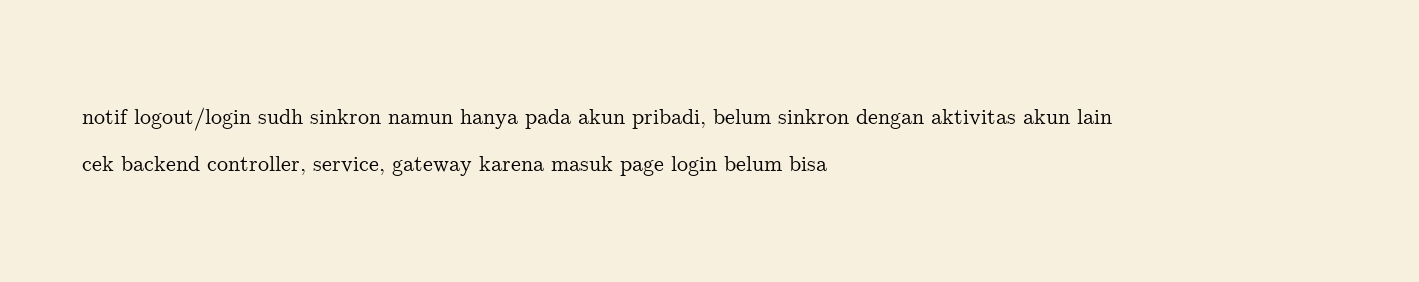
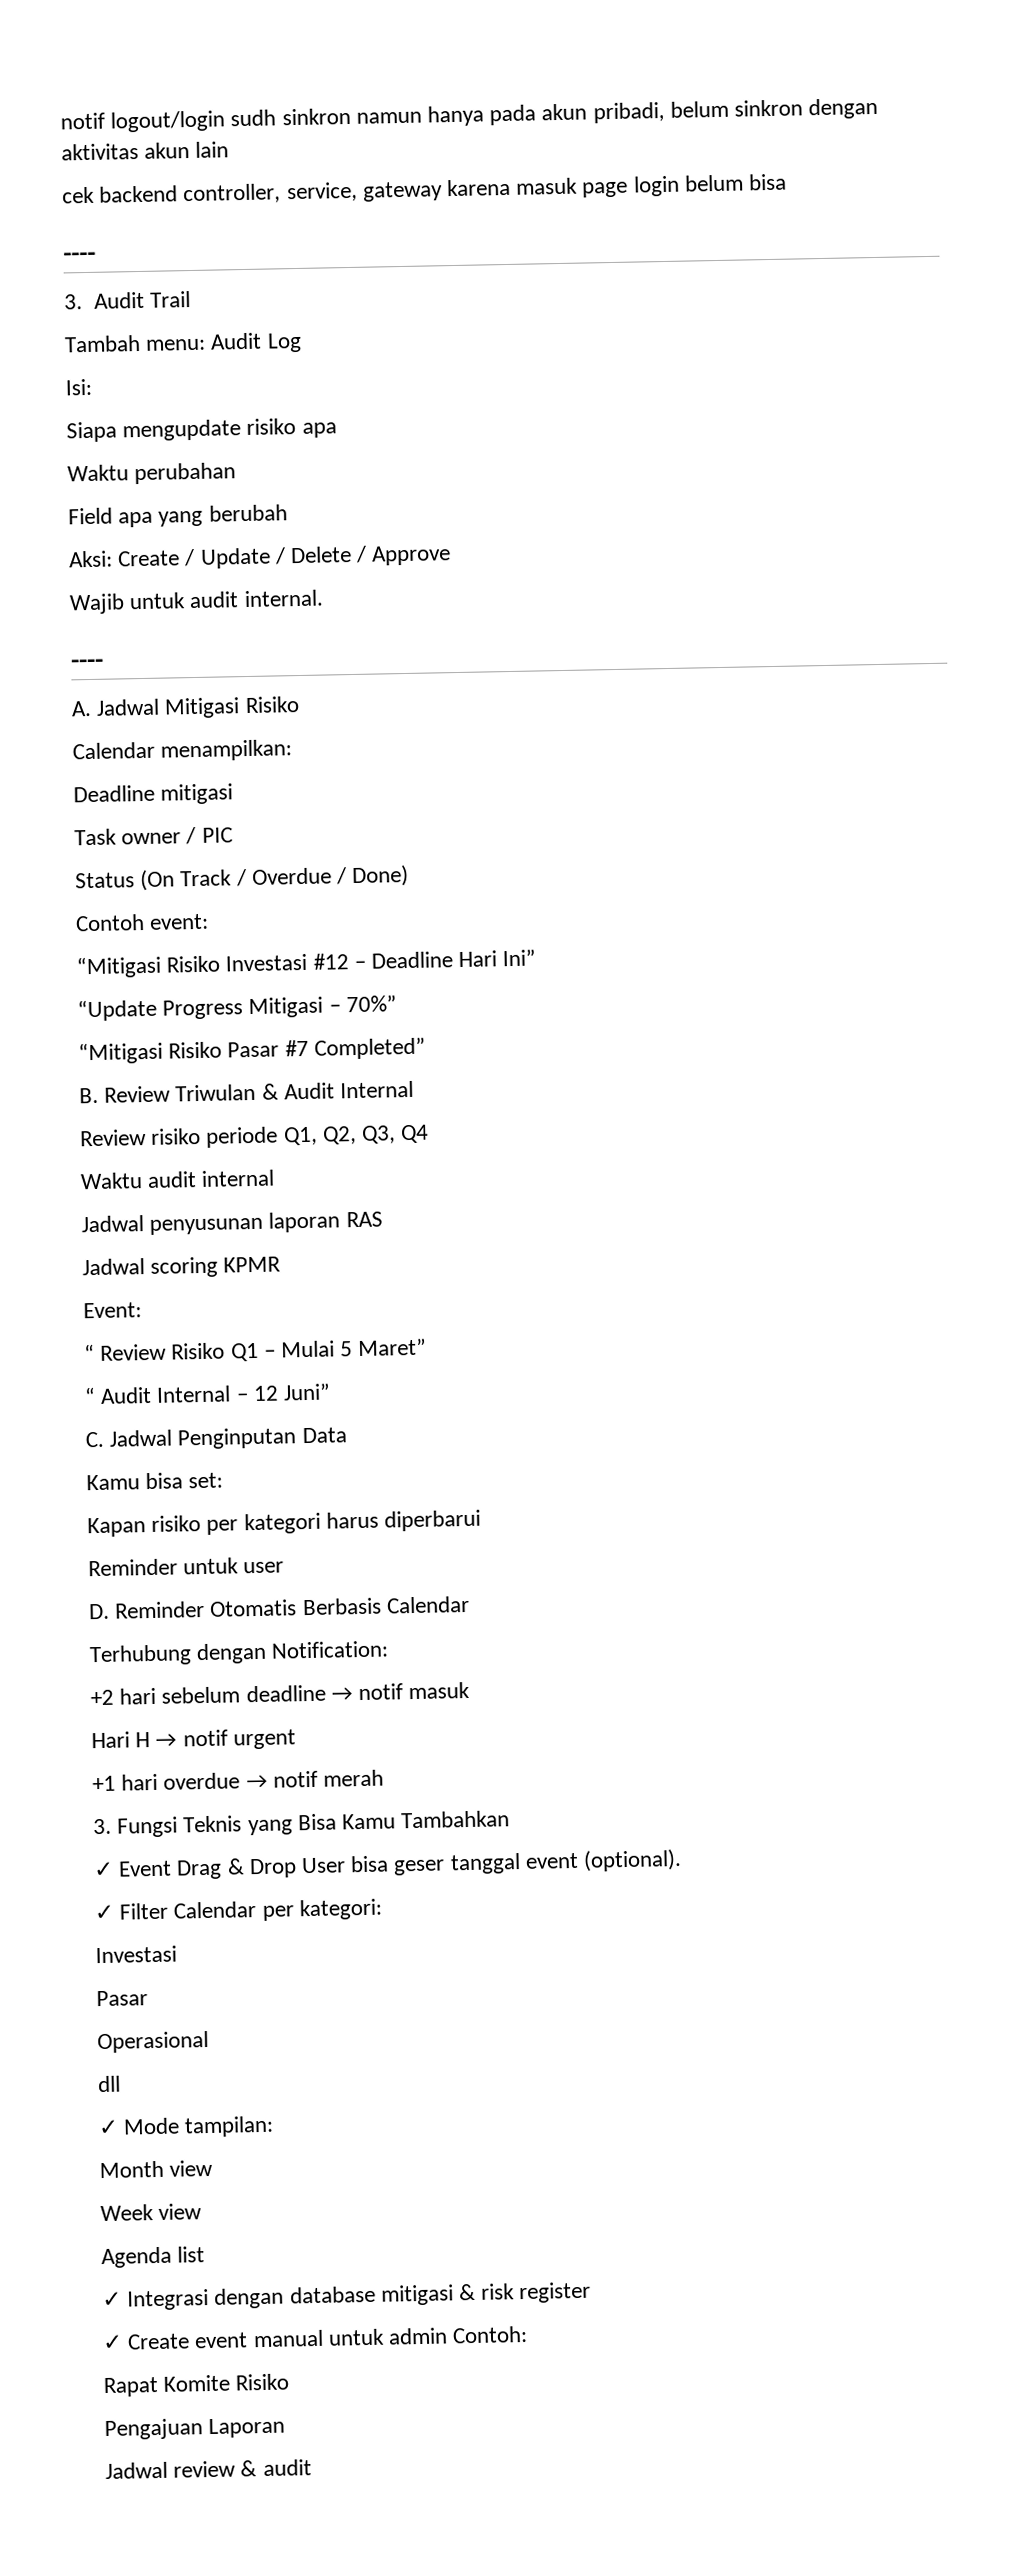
(827, 163) none -> [63,251,96,262] [64,291,191,310] [64,332,302,353] [65,378,92,396] [66,418,337,443] [67,462,237,485] [68,504,288,528] [68,545,452,569] [69,589,324,615] [70,658,104,669] [71,696,300,719] [72,739,293,762] [73,783,234,805] [74,827,233,846] [75,864,410,892] [75,913,210,932] [76,949,537,979] [77,995,397,1022] [78,1037,426,1065] [79,1080,415,1104] [79,1124,430,1148] [80,1169,276,1190] [81,1211,383,1235] [82,1256,282,1278] [83,1302,142,1319] [84,1338,428,1362] [84,1383,332,1405] [85,1427,347,1450] [86,1472,224,1491] [87,1509,482,1538] [88,1557,285,1577] [88,1595,470,1620] [89,1640,390,1667] [90,1681,471,1706] [91,1729,296,1750] [92,1769,385,1792] [93,1810,511,1838] [93,1848,683,1880] [94,1898,383,1921] [95,1945,177,1964] [96,1990,148,2007] [97,2030,209,2054] [97,2075,121,2093] [98,2115,275,2138] [99,2159,214,2179] [100,2203,203,2222] [101,2246,206,2269] [102,2281,592,2311] [102,2325,529,2351] [103,2373,290,2398] [104,2417,286,2441] [105,2459,312,2480] // ---- // 3. Audit Trail // Tambah menu: Audit Log // Isi: // Siapa mengupdate risiko apa // Waktu perubahan // Field apa yang berubah // Aksi: Create / Update / Delete / Approve // Wajib untuk audit internal. // ---- // A. Jadwal Mitigasi Risiko // Calendar menampilkan: // Deadline mitigasi // Task owner / PIC // Status (On Track / Overdue / Done) // Contoh event: // “Mitigasi Risiko Investasi #12 – Deadline Hari Ini” // “Update Progress Mitigasi – 70%” // “Mitigasi Risiko Pasar #7 Completed” // B. Review Triwulan & Audit Internal // Review risiko periode Q1, Q2, Q3, Q4 // Waktu audit internal // Jadwal penyusunan laporan RAS // Jadwal scoring KPMR // Event: // “ Review Risiko Q1 – Mulai 5 Maret” // “ Audit Internal – 12 Juni” // C. Jadwal Penginputan Data // Kamu bisa set: // Kapan risiko per kategori harus diperbarui // Reminder untuk user // D. Reminder Otomatis Berbasis Calendar // Terhubung dengan Notification: // +2 hari sebelum deadline → notif masuk // Hari H → notif urgent // +1 hari overdue → notif merah // 3. Fungsi Teknis yang Bisa Kamu Tambahkan // ✓ Event Drag & Drop User bisa geser tanggal event (optional). // ✓ Filter Calendar per kategori: // Investasi // Pasar // Operasional // dll // ✓ Mode tampilan: // Month view // Week view // Agenda list // ✓ Integrasi dengan database mitigasi & risk register // ✓ Create event manual untuk admin Contoh: // Rapat Komite Risiko // Pengajuan Laporan // Jadwal review & audit

